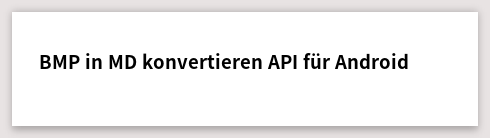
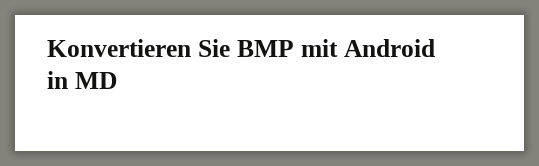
[39,53,409,69] BMP in MD konvertieren API für Android -> [47,39,435,57] [47,71,117,89] Konvertieren Sie BMP mit Android in MD

